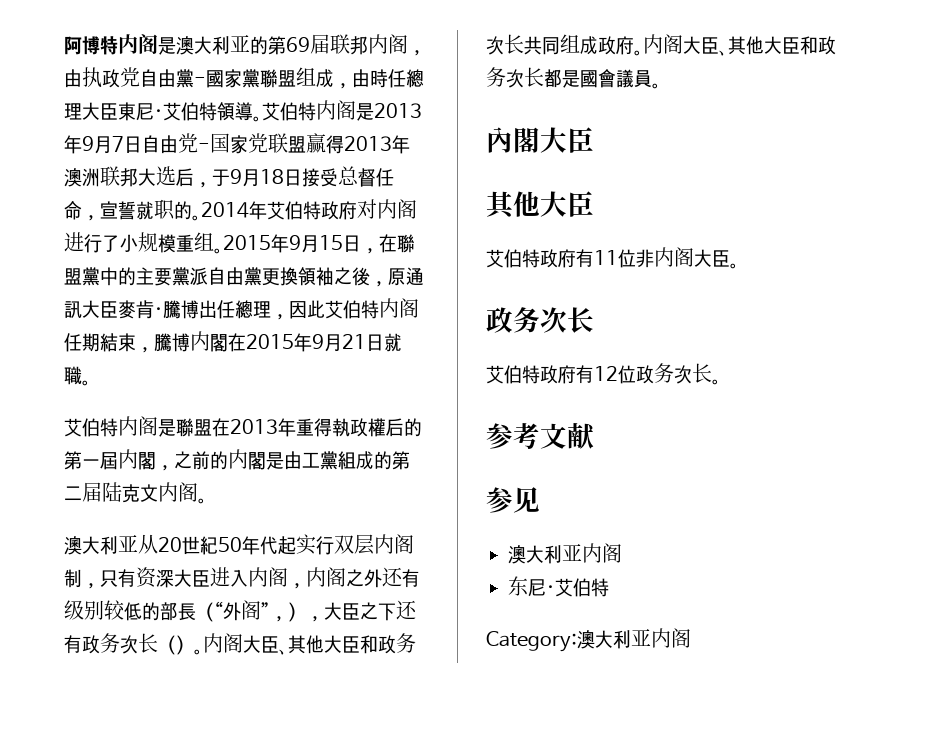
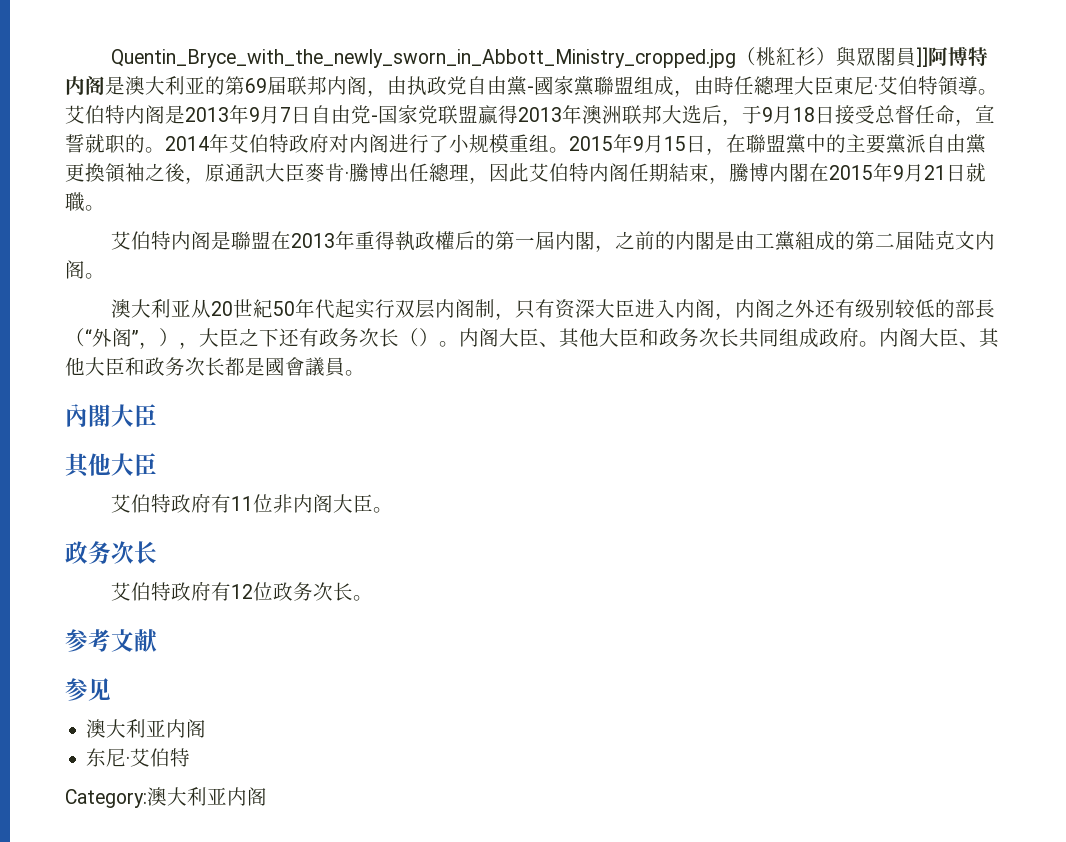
(64, 45) none -> [110,46,928,68] Quentin_Bryce_with_the_newly_sworn_in_Abbott_Ministry_cropped.jpg（桃紅衫）與眾閣員]]

